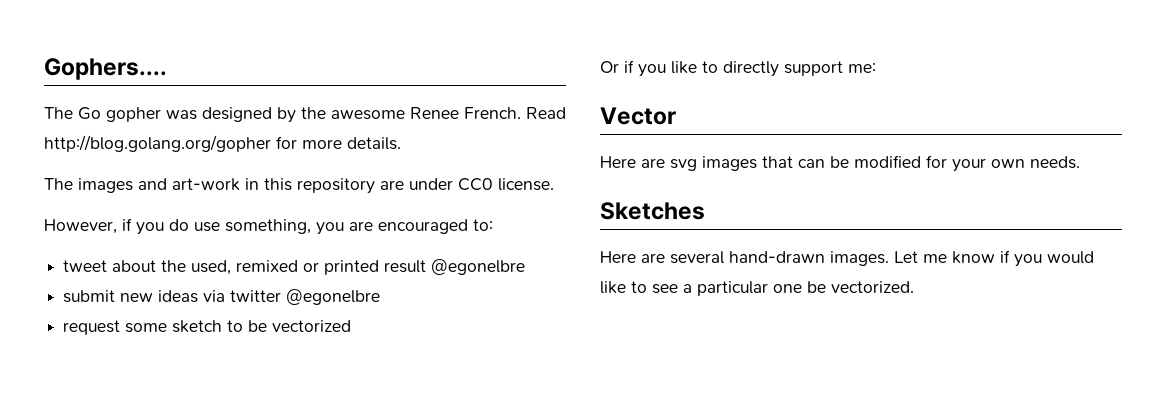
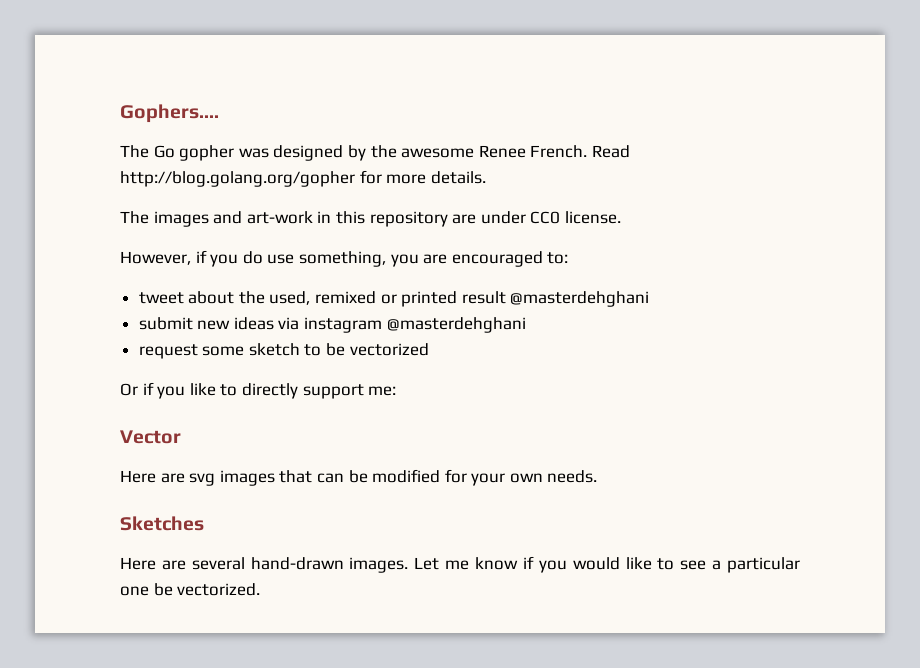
[431,259,526,275] @egonelbre -> [510,291,650,307] @masterdehghani
[230,289,381,305] twitter @egonelbre -> [304,317,526,333] instagram @masterdehghani

